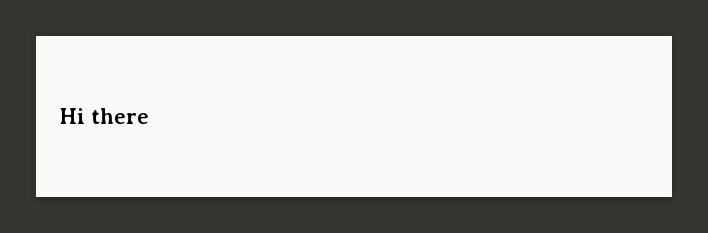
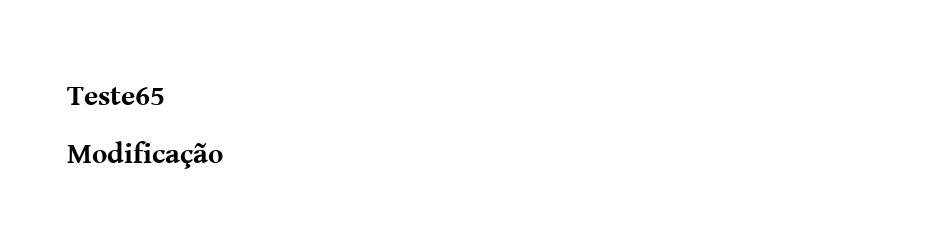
[60,108,149,124] Hi there -> [67,87,165,105] [67,141,223,169] Teste65 // Modificação

